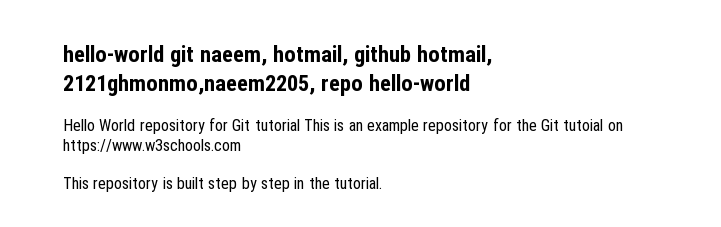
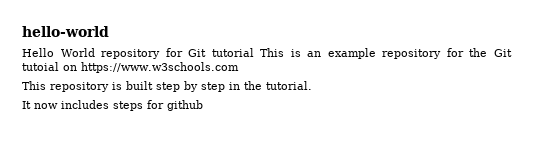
[63,45,493,67] [63,74,471,96] hello-world git naeem, hotmail, github hotmail, 2121ghmonmo,naeem2205, repo hello-world -> [22,26,109,37] hello-world
(382, 183) none -> [22,100,203,111] // It now includes steps for github

